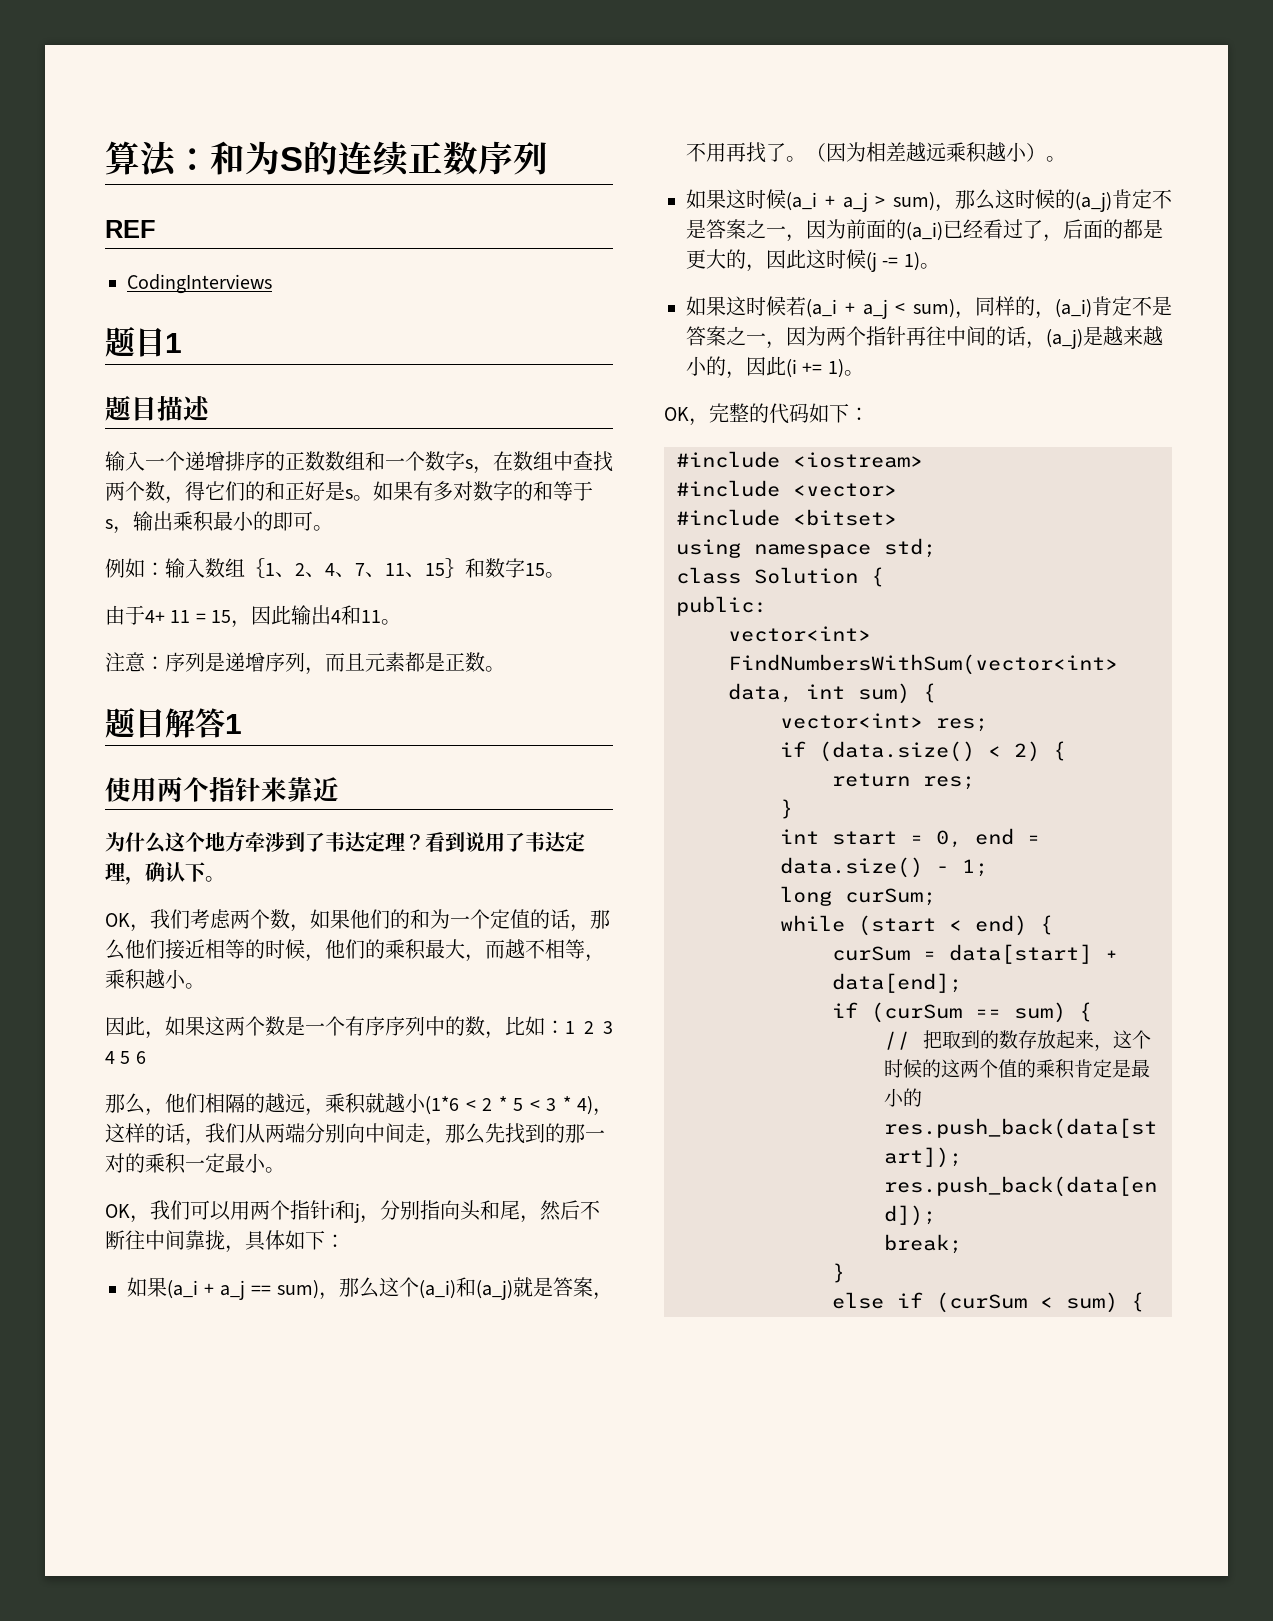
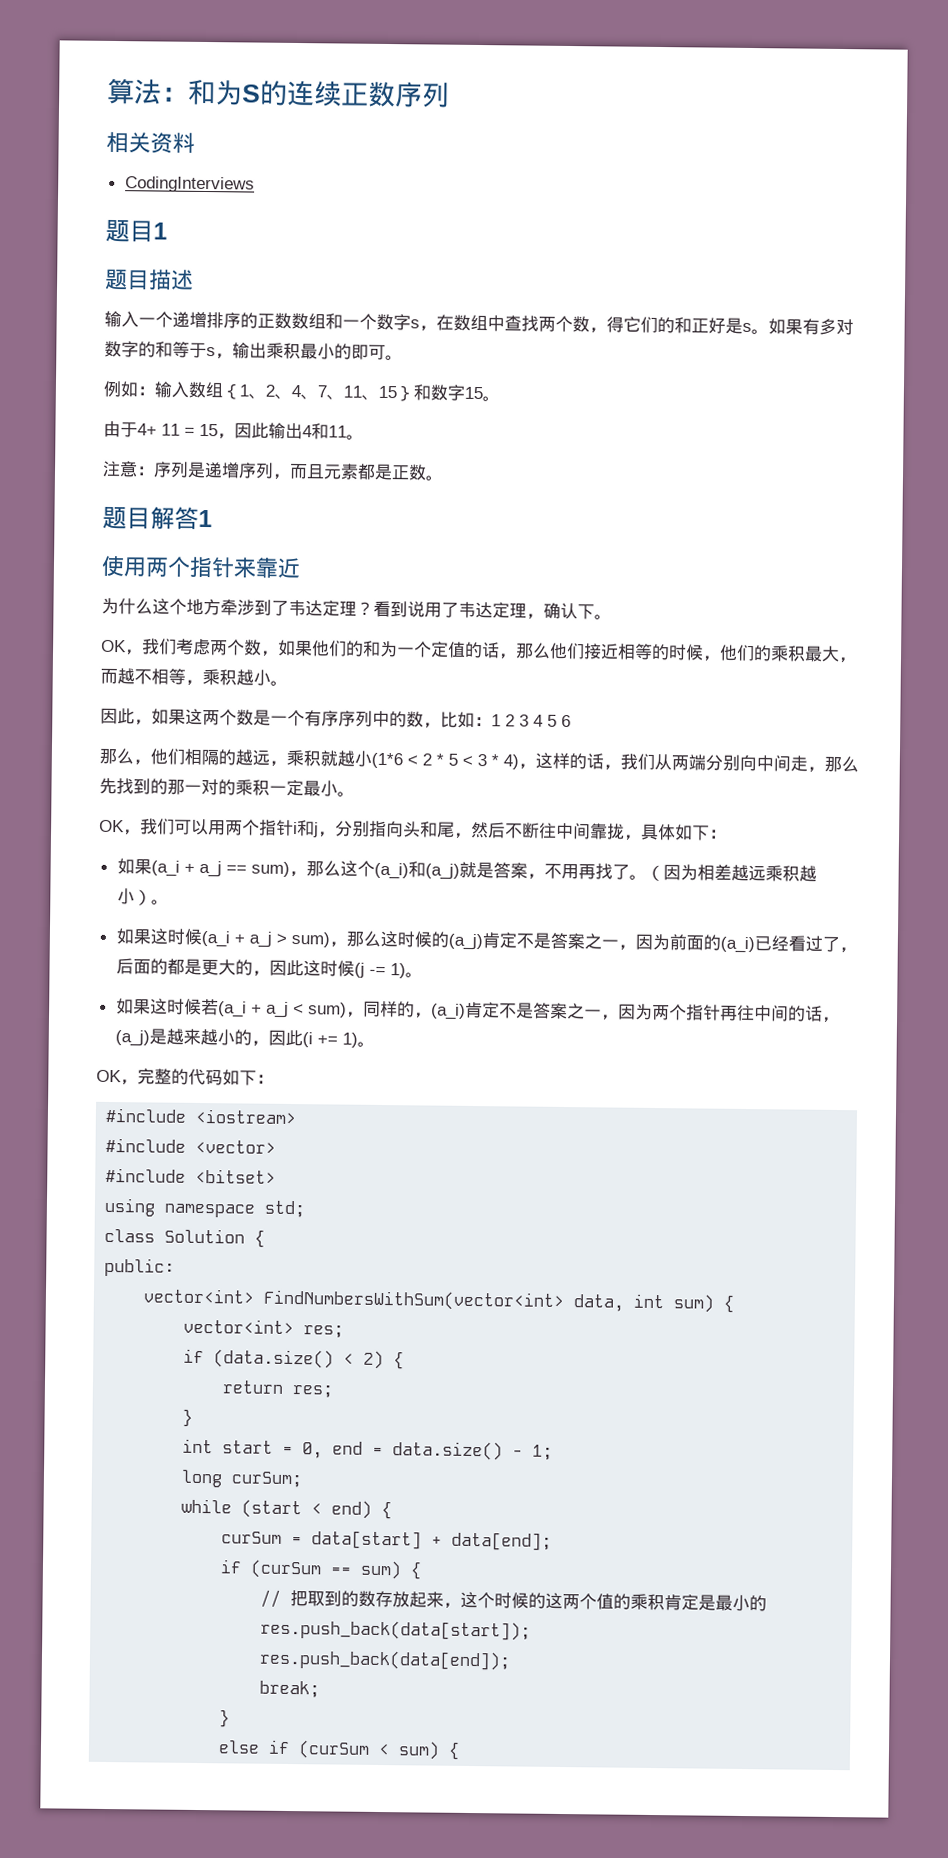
[105,220,156,238] REF -> [106,131,195,154] 相关资料

